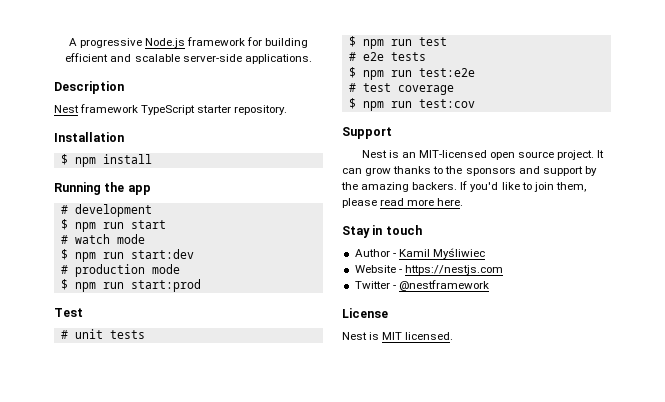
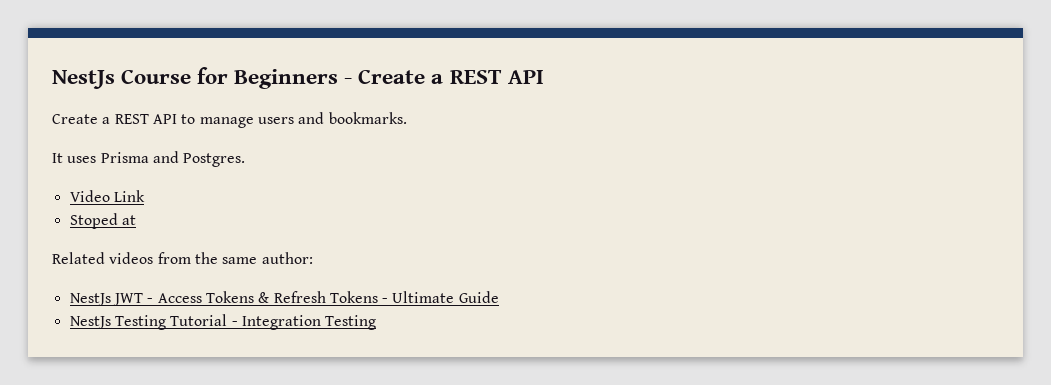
[68,37,309,48] [65,53,312,64] [54,81,124,94] [54,104,288,115] [54,132,124,142] [60,154,152,167] [54,182,151,195] [60,204,152,217] [60,219,166,232] [60,234,145,244] [60,249,194,262] [60,264,180,277] [60,279,201,292] [54,308,83,317] [60,329,145,339] [348,36,447,49] [348,52,426,61] [348,67,475,80] [348,83,454,95] [348,98,475,111] [342,127,392,139] [361,150,605,160] [342,166,597,176] [341,181,586,192] [342,198,464,208] [342,225,422,238] [354,248,485,259] [354,265,503,275] [354,280,489,291] [342,308,388,318] [342,332,454,340] A progressive Node.js framework for building efficient and scalable server-side applications. // Description // Nest framework TypeScript starter repository. // Installation // $ npm install // Running the app // # development // $ npm run start // # watch mode // $ npm run start:dev // # production mode // $ npm run start:prod // Test // # unit tests // $ npm run test // # e2e tests // $ npm run test:e2e // # test coverage // $ npm run test:cov // Support // Nest is an MIT-licensed open source project. It can grow thanks to the sponsors and support by the amazing backers. If you'd like to join them, please read more here. // Stay in touch // Author - Kamil Myśliwiec // Website - https://nestjs.com // Twitter - @nestframework // License // Nest is MIT licensed. -> [52,67,544,89] [52,112,407,128] [52,151,246,167] [69,190,145,202] [69,213,136,229] [52,252,313,264] [69,291,499,306] [69,314,377,330] NestJs Course for Beginners - Create a REST API // Create a REST API to manage users and bookmarks. // It uses Prisma and Postgres. // Video Link // Stoped at // Related videos from the same author: // NestJs JWT - Access Tokens & Refresh Tokens - Ultimate Guide // NestJs Testing Tutorial - Integration Testing

